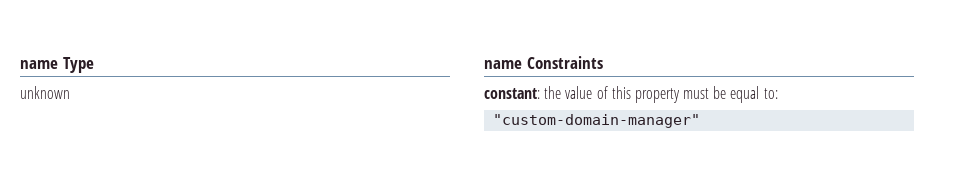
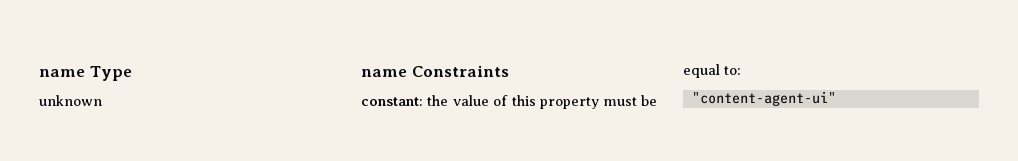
[493,114,701,128] "custom-domain-manager" -> [691,91,836,106] "content-agent-ui"

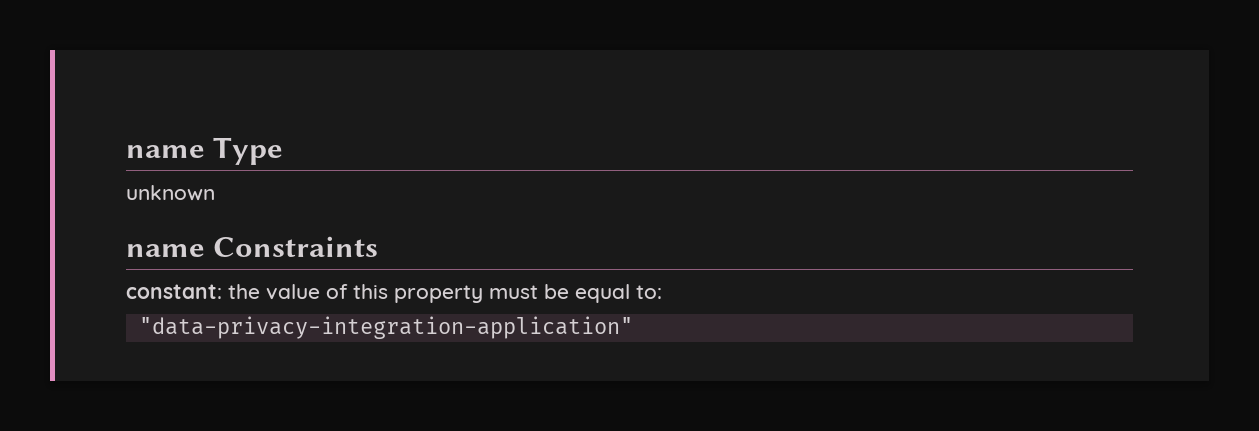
[691,91,836,106] "content-agent-ui" -> [138,316,633,339] "data-privacy-integration-application"

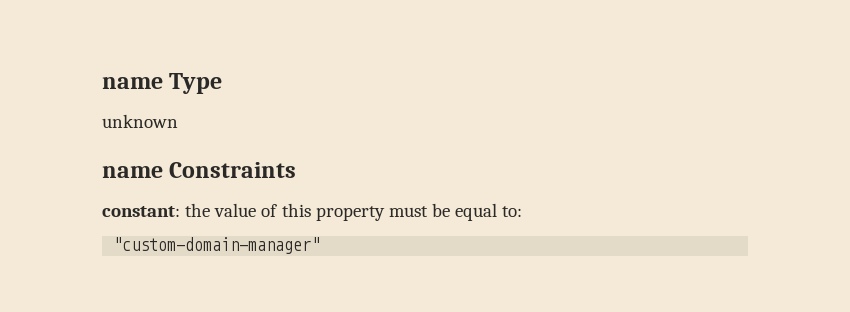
[138,316,633,339] "data-privacy-integration-application" -> [113,237,321,254] "custom-domain-manager"

